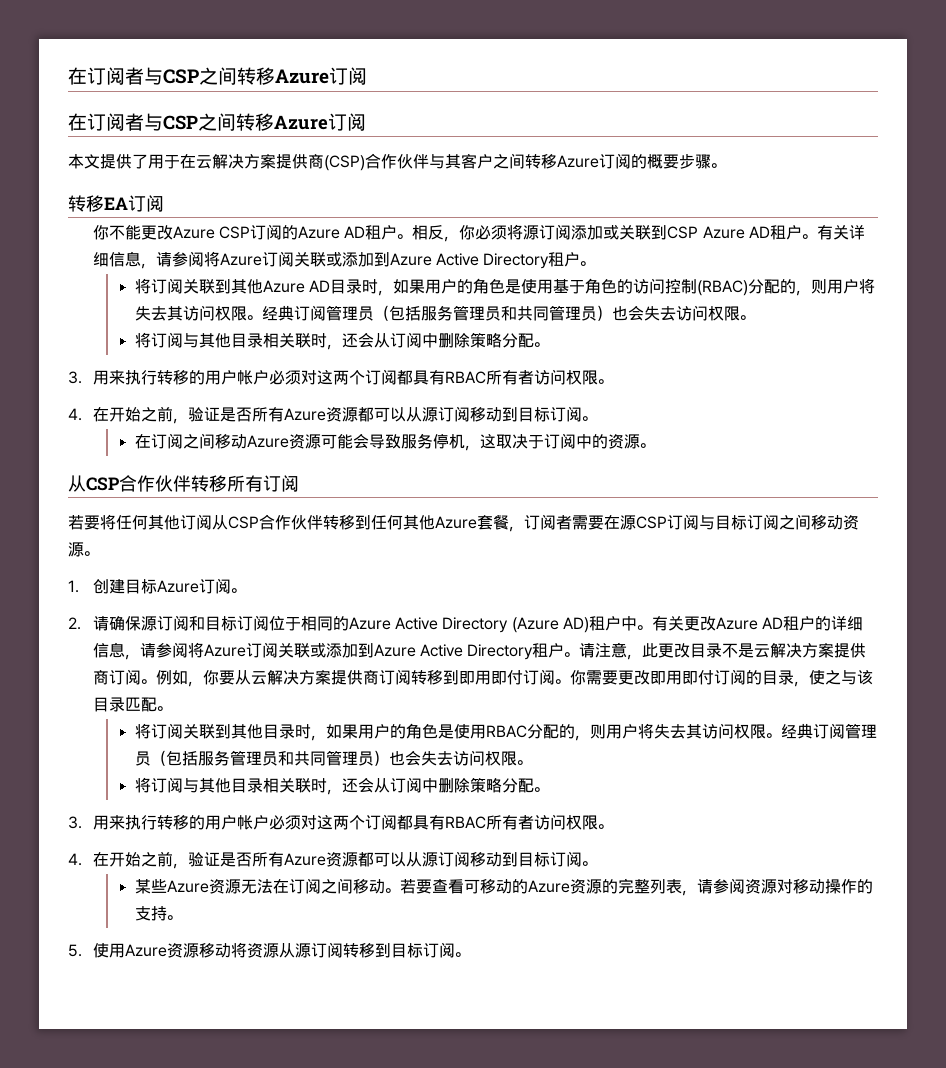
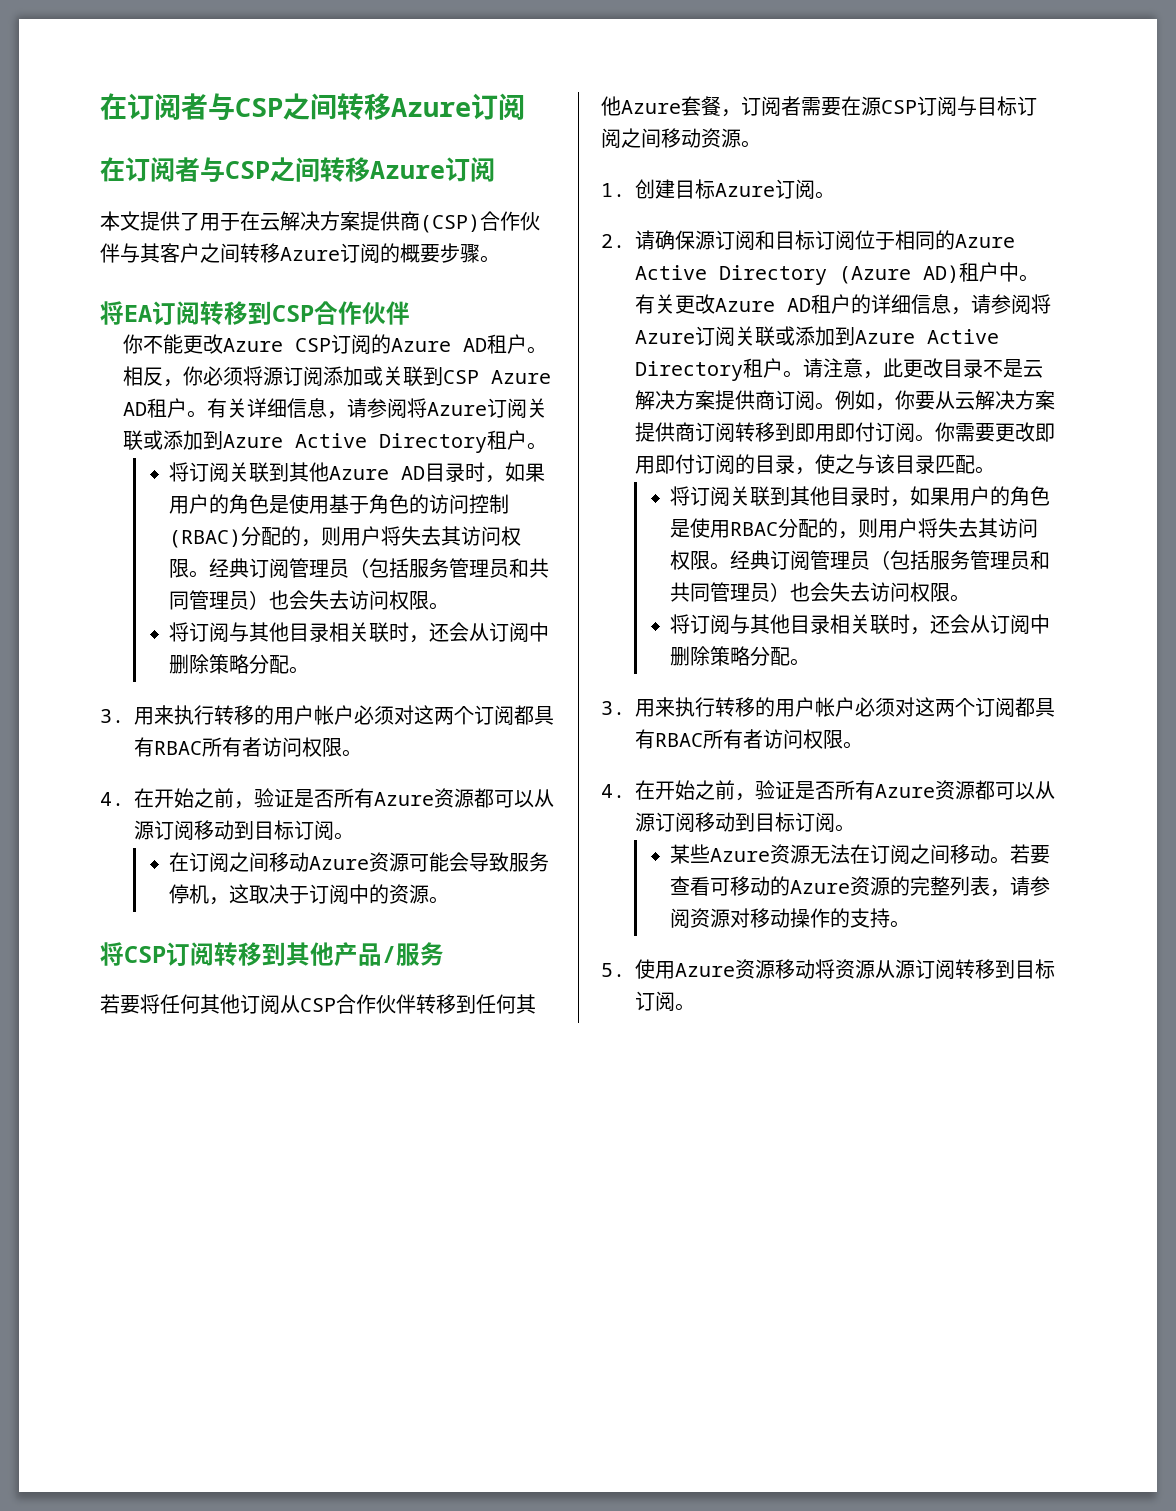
[68,195,104,212] 转移 -> [100,301,124,325] 将
(164, 203) none -> [200,301,410,325] 转移到CSP合作伙伴
[68,475,299,492] 从CSP合作伙伴转移所有订阅 -> [100,942,444,967] 将CSP订阅转移到其他产品/服务

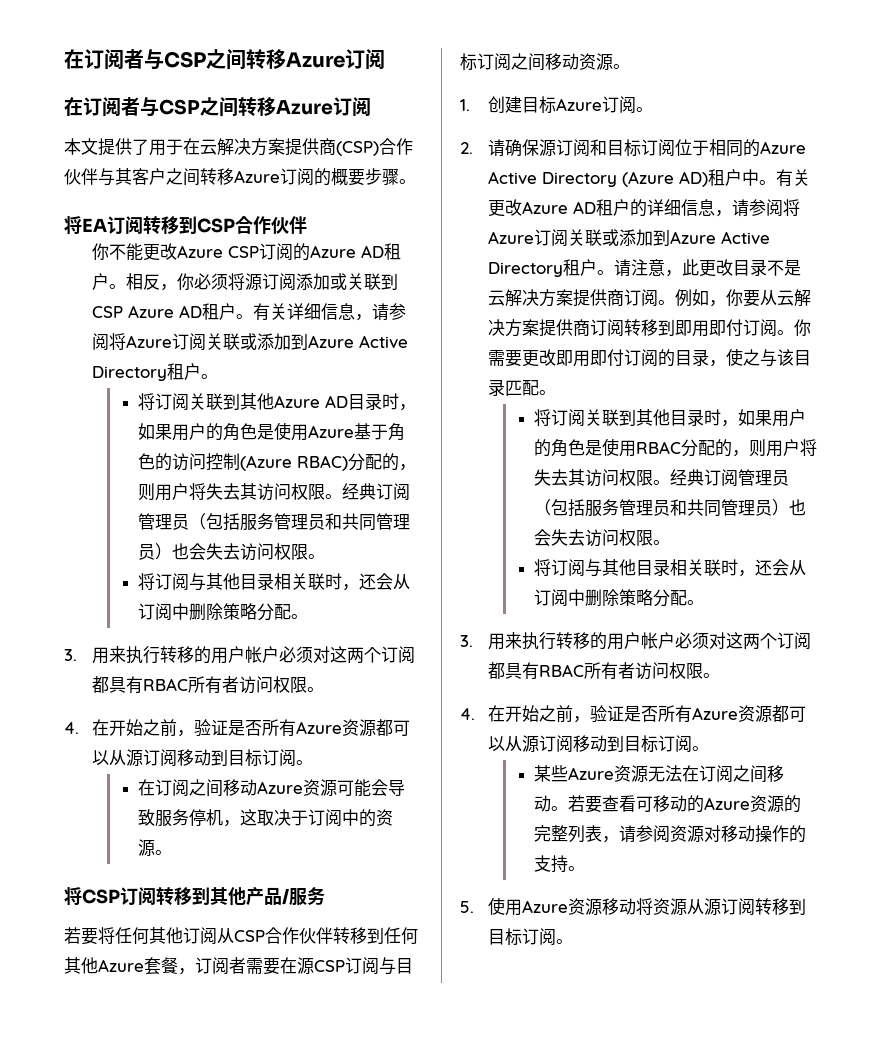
(329, 505) none -> [307,425,354,438] Azure
[168,529,241,548] (RBAC) -> [239,455,348,471] (Azure RBAC)

